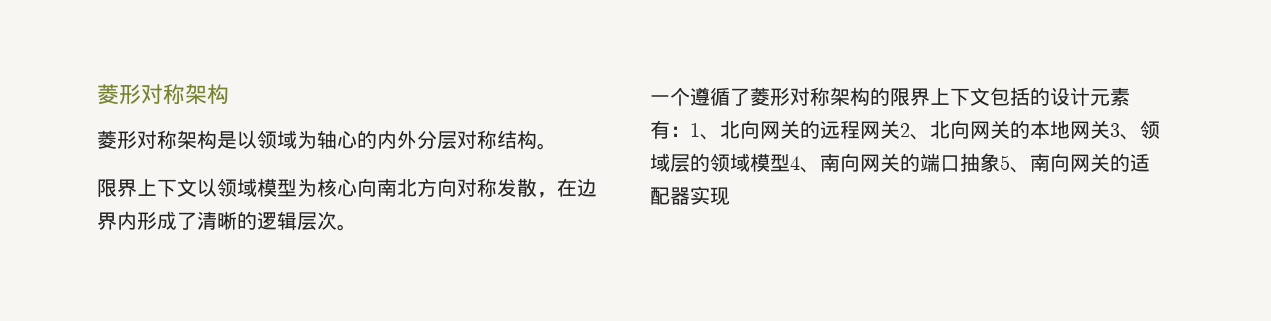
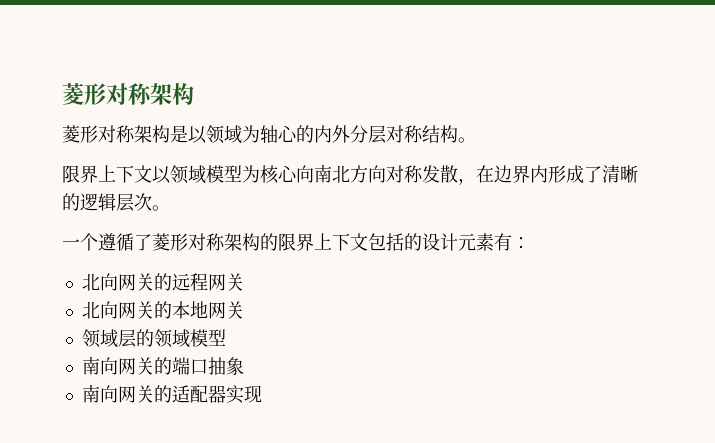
[690,123,720,140] 1、 -> (530, 243) //
[900,123,930,140] 2、 -> (244, 282) //
[1110,123,1140,140] 3、 -> (244, 310) //
[790,156,820,173] 4、 -> (226, 337) //
[1000,155,1030,173] 5、 -> (244, 366) //

